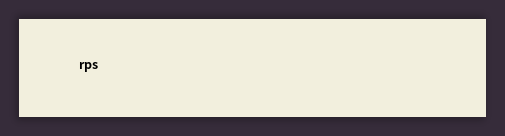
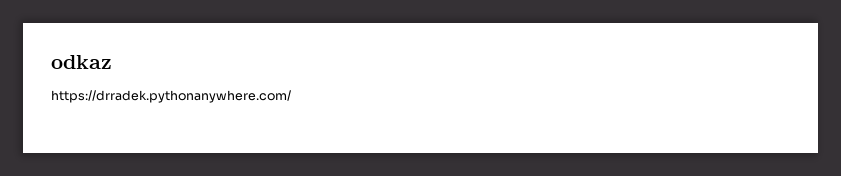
[79,62,98,72] rps -> [51,55,112,69] [51,90,291,103] odkaz // https://drradek.pythonanywhere.com/

